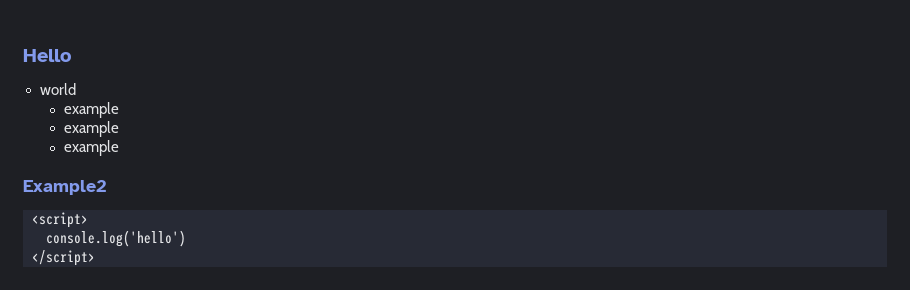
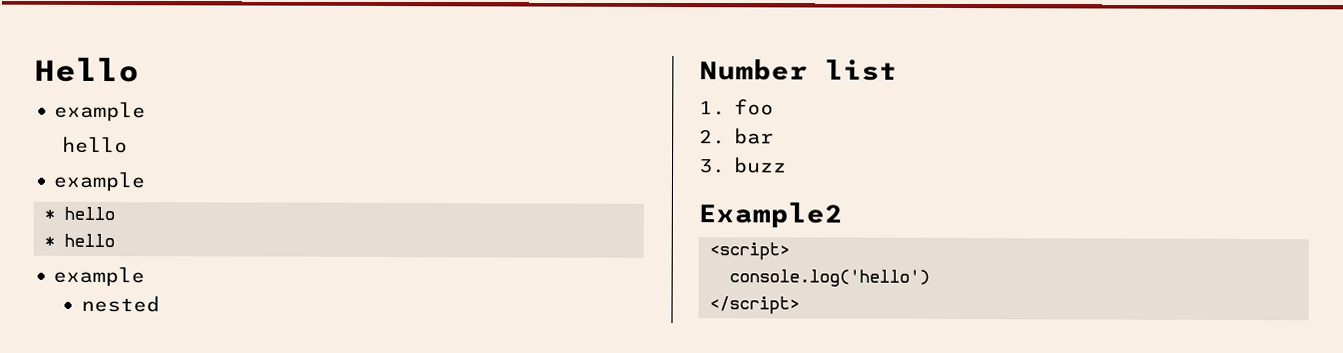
[39,83,76,95] [63,102,119,118] [63,121,119,137] [63,140,119,156] // world // example // example // example -> [54,101,147,122] [61,136,128,154] [53,171,147,192] [44,206,116,221] [44,233,116,248] [53,266,146,287] [81,295,161,313] [699,59,898,81] [699,99,775,116] [699,128,775,145] [699,157,788,174] // example // hello // example // * hello // * hello // example // nested // Number list // 1. foo // 2. bar // 3. buzz

